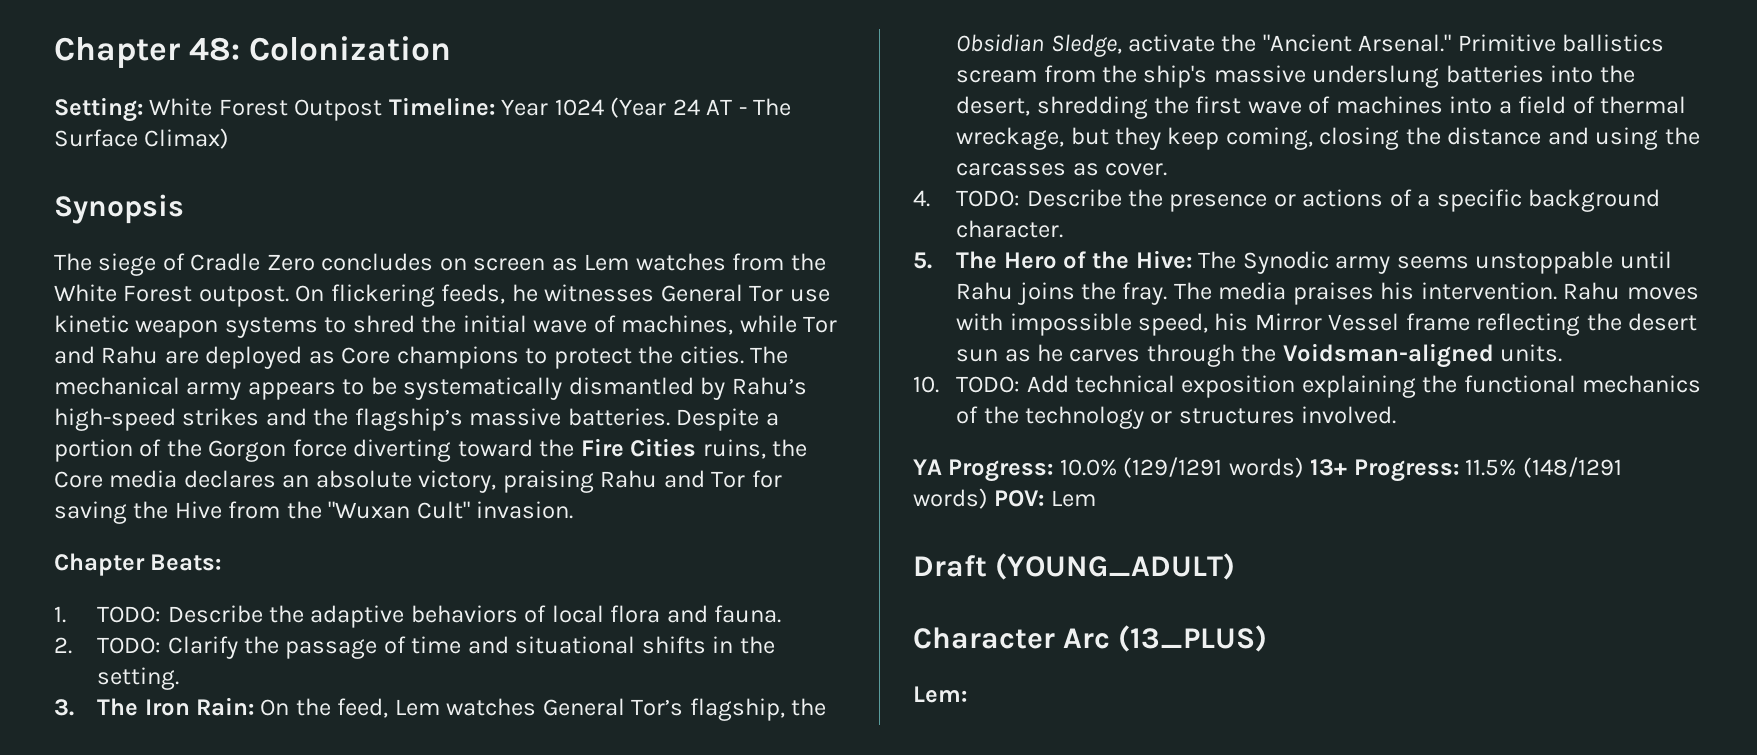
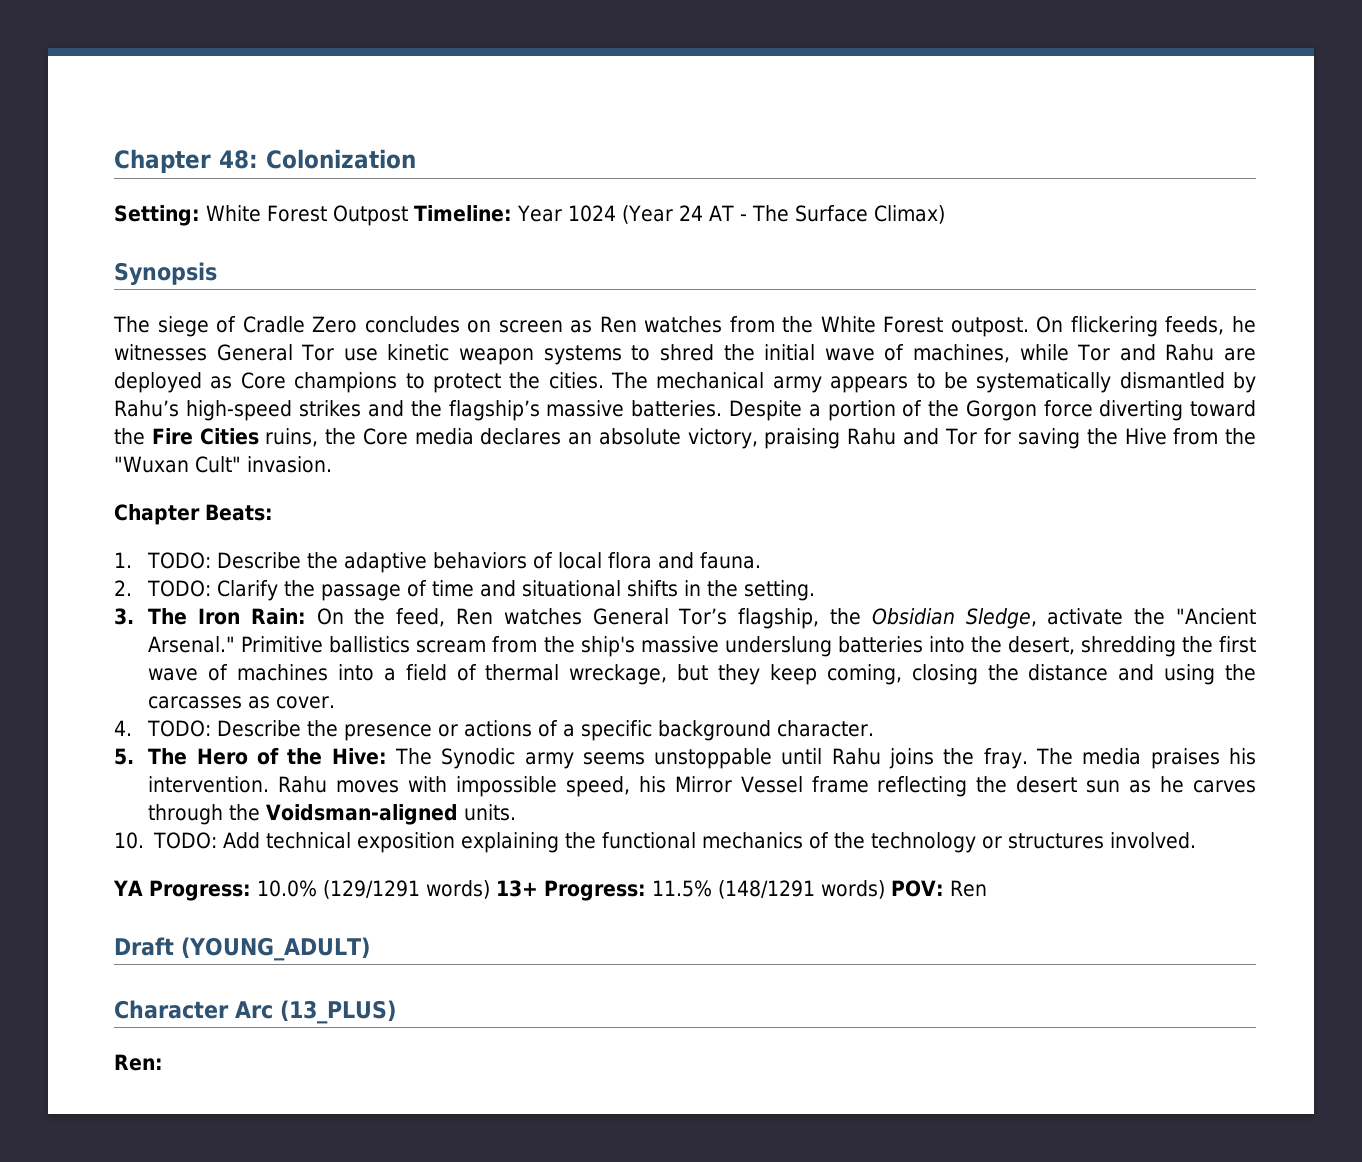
[584,254,630,271] Lem -> [599,316,637,333] Ren
[394,699,440,716] Lem -> [456,608,494,625] Ren
[1050,490,1096,507] Lem -> [949,880,987,897] Ren
[913,686,967,703] Lem: -> [114,1054,163,1071] Ren:

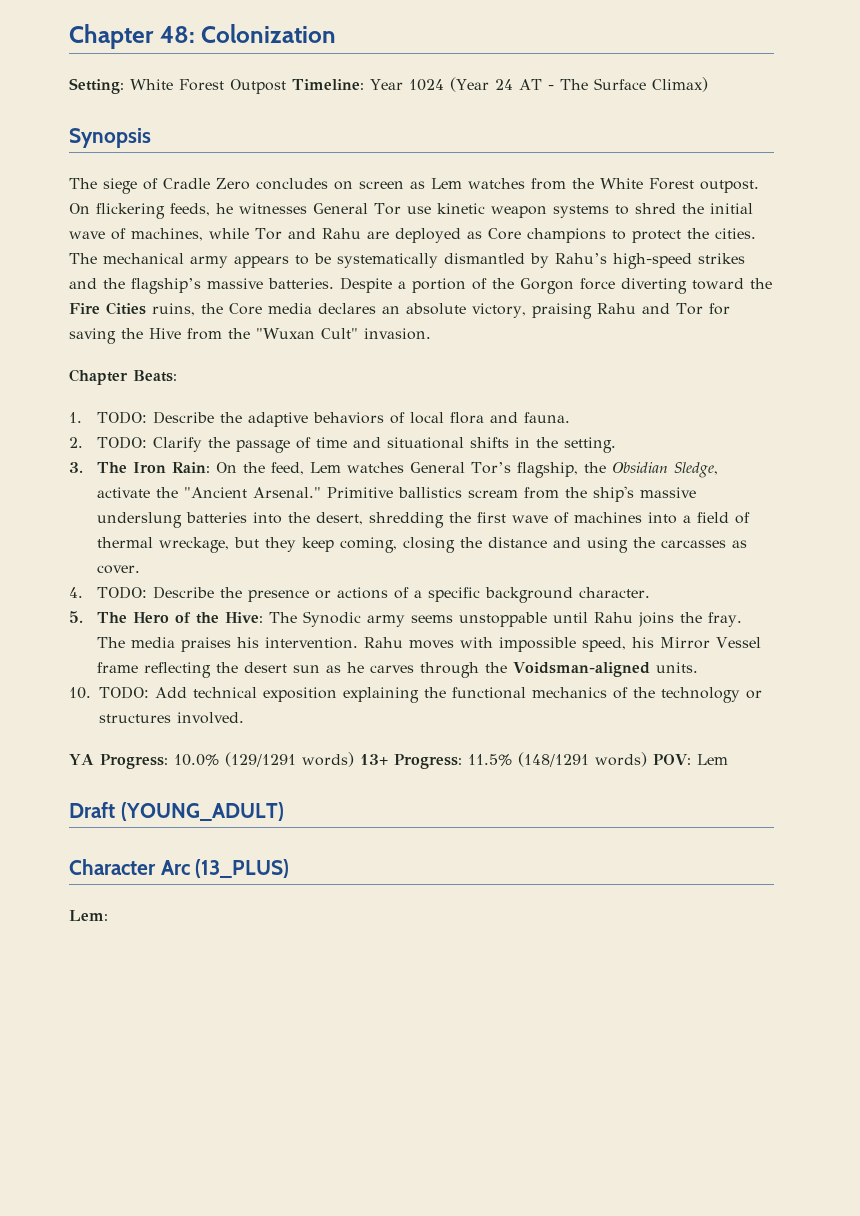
[599,316,637,333] Ren -> [431,178,462,189] Lem
[456,608,494,625] Ren -> [310,462,342,473] Lem
[949,880,987,897] Ren -> [696,754,728,765] Lem
[114,1054,163,1071] Ren: -> [69,910,108,921] Lem:

